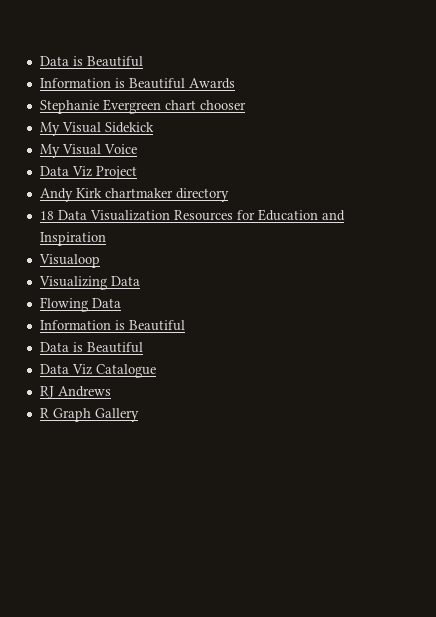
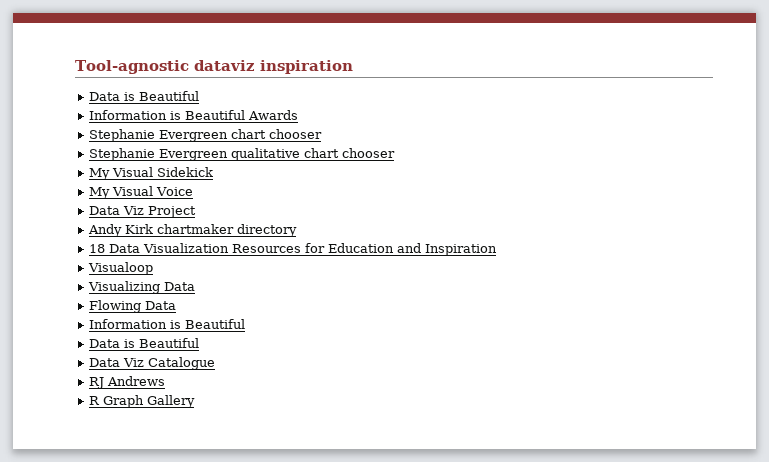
(39, 61) none -> [75,60,353,74] Tool-agnostic dataviz inspiration //
(246, 105) none -> [88,148,395,161] // Stephanie Evergreen qualitative chart chooser

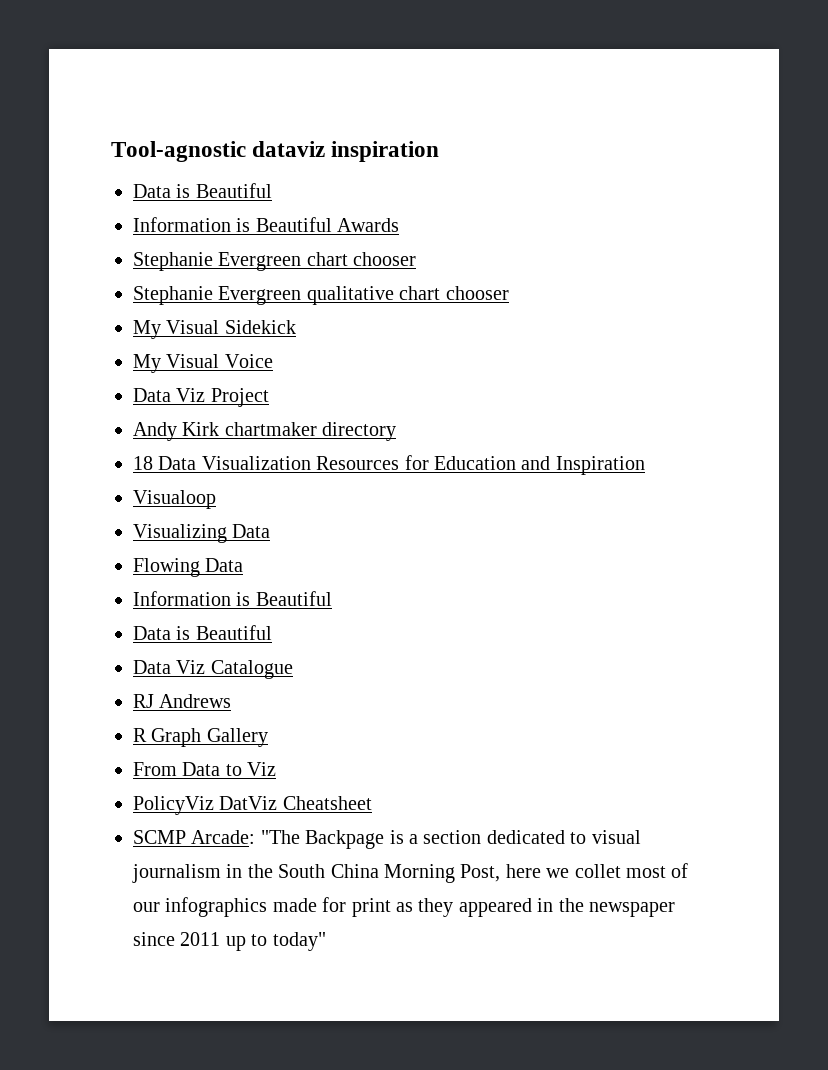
(195, 401) none -> [133,762,277,776] [133,796,372,815] [133,830,641,849] [132,863,689,883] [133,897,675,917] [133,932,326,951] // From Data to Viz // PolicyViz DatViz Cheatsheet // SCMP Arcade: "The Backpage is a section dedicated to visual journalism in the South China Morning Post, here we collet most of our infographics made for print as they appeared in the newspaper since 2011 up to today"

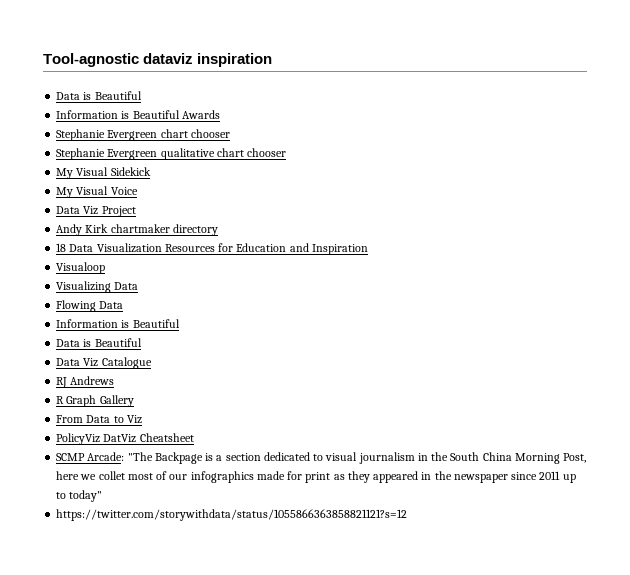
(326, 941) none -> [56,509,408,521] // https://twitter.com/storywithdata/status/1055866363858821121?s=12

